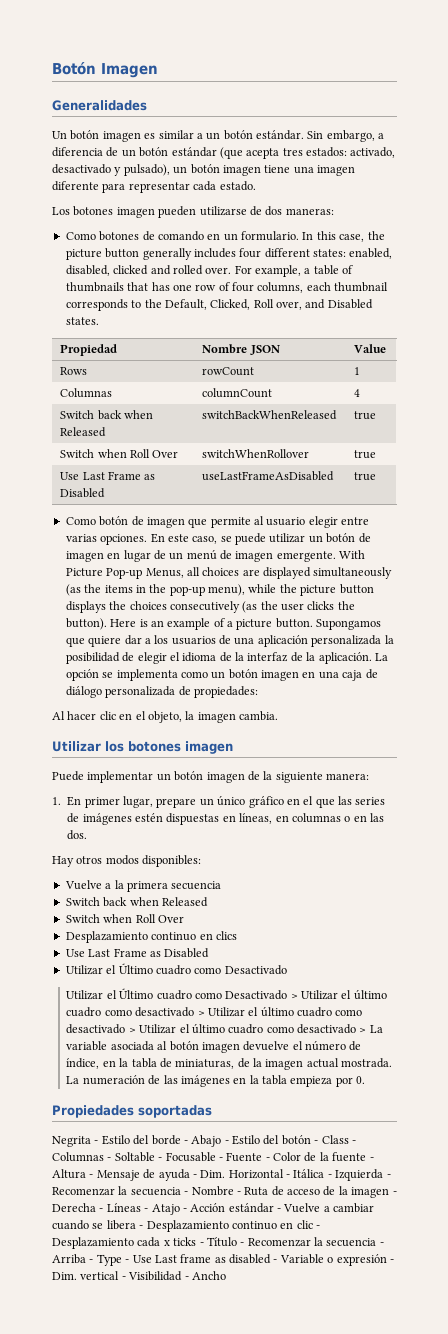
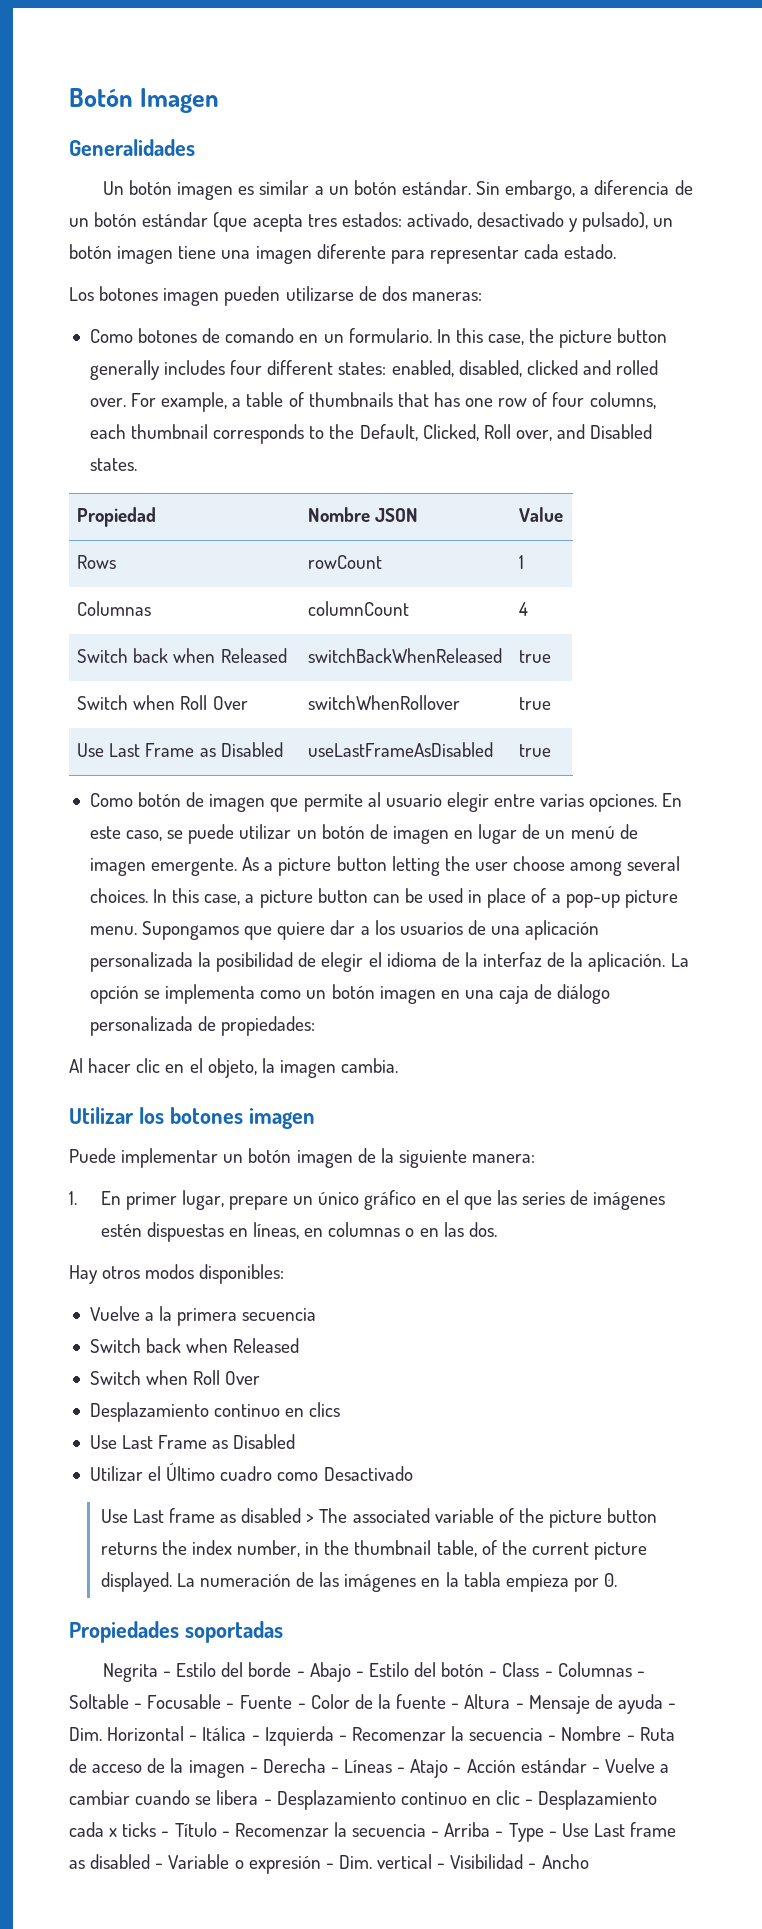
[339,550,366,559] [65,567,393,579] [65,584,374,596] [65,601,355,613] [65,618,313,630] With Picture Pop-up Menus, all choices are displayed simultaneously (as the items in the pop-up menu), while the picture button displays the choices consecutively (as the user clicks the button). Here is an example of a picture button. -> [242,856,681,876] [89,888,678,908] [89,926,137,935] As a picture button letting the user choose among several choices. In this case, a picture button can be used in place of a pop-up picture menu.
[66,988,387,1000] [66,1006,363,1017] [66,1023,383,1034] [66,1040,362,1053] [66,1058,393,1070] Utilizar el Último cuadro como Desactivado > Utilizar el último cuadro como desactivado > Utilizar el último cuadro como desactivado > Utilizar el último cuadro como desactivado > La variable asociada al botón imagen devuelve el número de índice, en la tabla de miniaturas, de la imagen actual mostrada. -> [100,1508,658,1528] [100,1540,648,1560] [100,1572,172,1592] Use Last frame as disabled > The associated variable of the picture button returns the index number, in the thumbnail table, of the current picture displayed.

